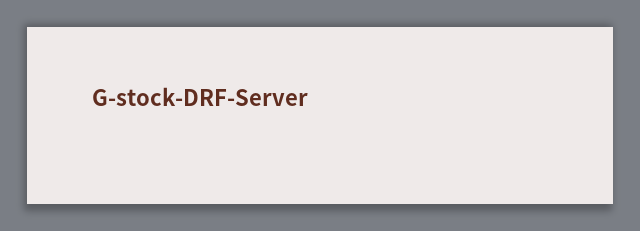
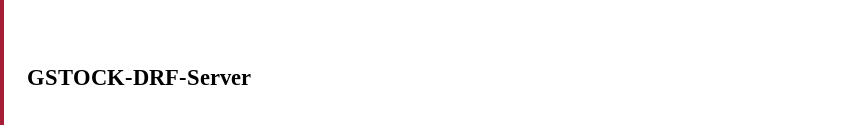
[92,87,308,106] G-stock-DRF-Server -> [27,70,251,85] GSTOCK-DRF-Server

